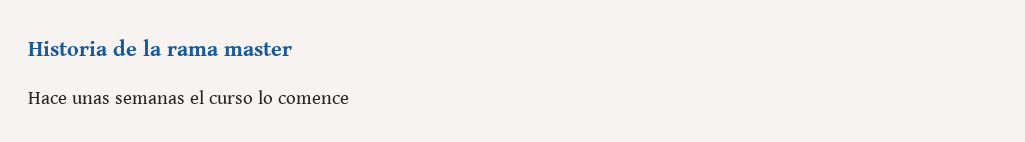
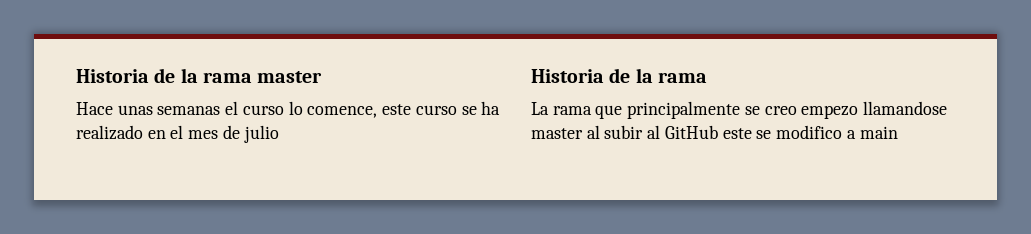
[277,95,349,104] comence -> [307,101,501,118] [76,125,279,143] [531,68,707,83] [531,101,948,119] [531,125,898,139] comence, este curso se ha realizado en el mes de julio // Historia de la rama // La rama que principalmente se creo empezo llamandose master al subir al GitHub este se modifico a main

